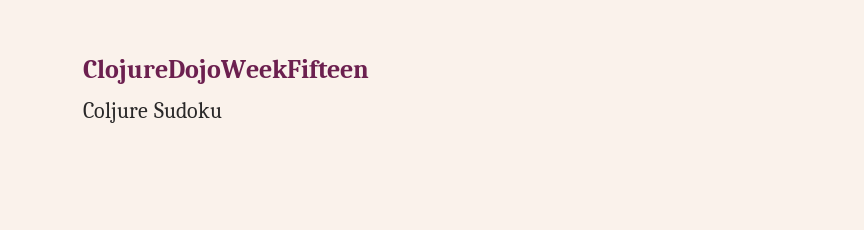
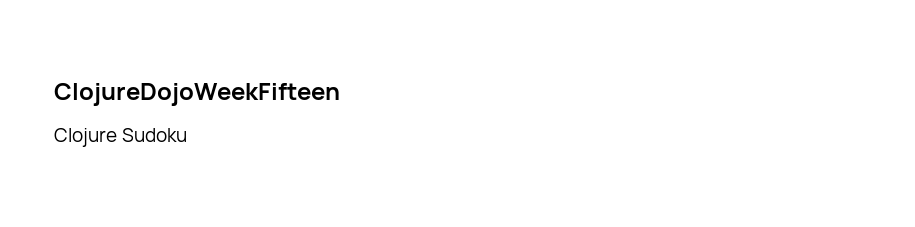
[83,102,148,123] Coljure -> [54,128,117,147] Clojure

